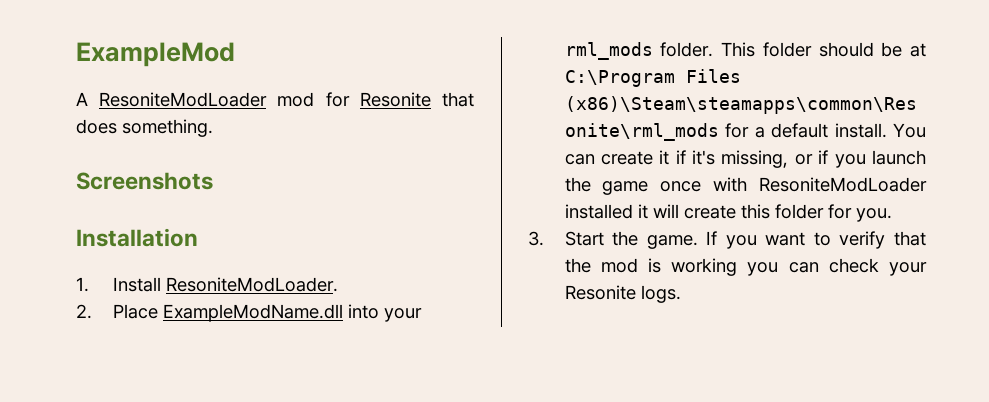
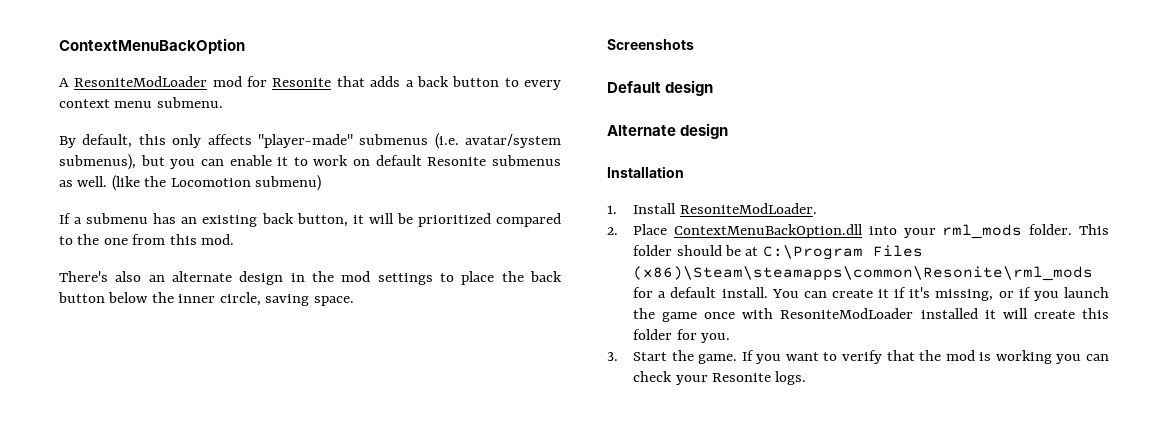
[76,42,235,67] ExampleMod -> [59,38,245,54] ContextMenuBackOption
[76,119,213,137] [76,172,213,190] does something. // Screenshots -> [370,76,562,90] [59,97,223,108] [59,133,561,149] [59,154,561,170] [59,175,322,191] [59,213,561,227] [59,234,235,245] [59,271,562,285] [58,292,354,306] [607,39,694,50] [607,80,714,96] [607,123,729,139] adds a back button to every context menu submenu. // By default, this only affects "player-made" submenus (i.e. avatar/system submenus), but you can enable it to work on default Resonite submenus as well. (like the Locomotion submenu) // If a submenu has an existing back button, it will be prioritized compared to the one from this mod. // There's also an alternate design in the mod settings to place the back button below the inner circle, saving space. // Screenshots // Default design // Alternate design
[162,304,343,322] ExampleModName.dll -> [673,224,863,238] ContextMenuBackOption.dll

